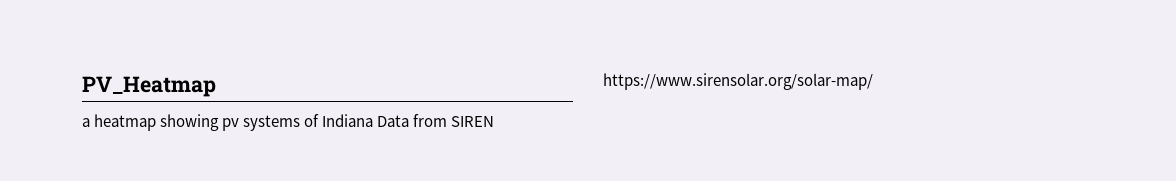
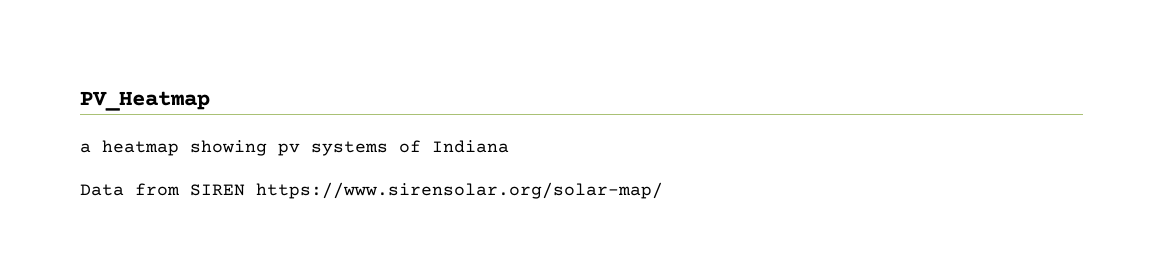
(374, 120) none -> (509, 146) //

